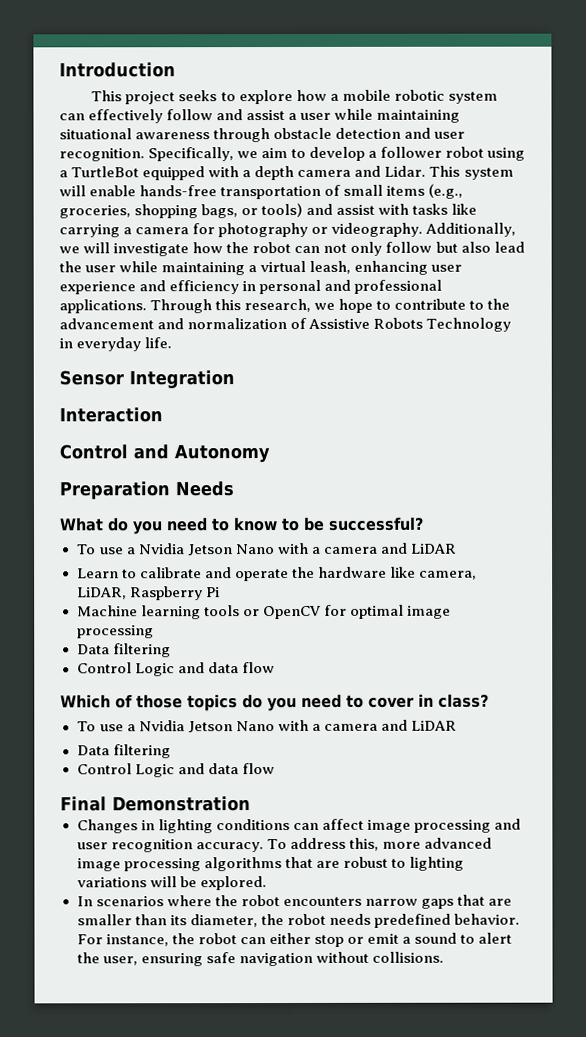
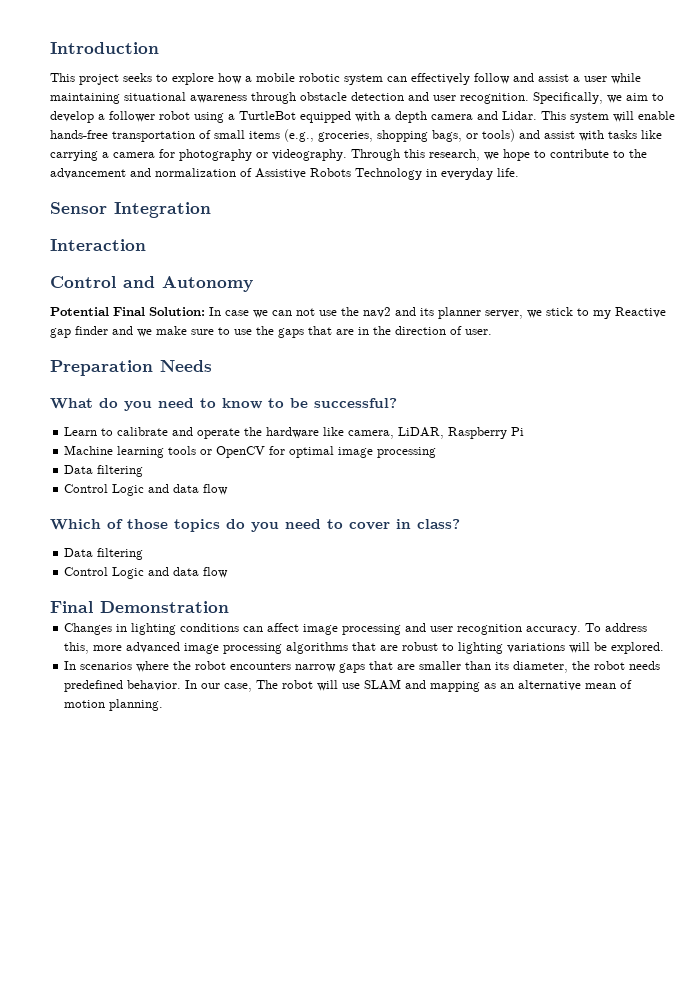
[425,222,517,237] [59,241,525,257] [59,260,463,276] [59,279,443,295] [59,299,147,314] Additionally, we will investigate how the robot can not only follow but also lead the user while maintaining a virtual leash, enhancing user experience and efficiency in personal and professional applications. -> (347, 155) none
(270, 453) none -> [50,307,666,319] [50,326,492,338] // Potential Final Solution: In case we can not use the nav2 and its planner server, we stick to my Reactive gap finder and we make sure to use the gaps that are in the direction of user.
[76,542,457,557] // To use a Nvidia Jetson Nano with a camera and LiDAR -> (397, 403) none
[76,719,457,734] // To use a Nvidia Jetson Nano with a camera and LiDAR -> (460, 524) none
[76,932,513,947] [76,951,444,967] For instance, the robot can either stop or emit a sound to alert the user, ensuring safe navigation without collisions. -> [185,679,633,692] [64,699,164,711] In our case, The robot will use SLAM and mapping as an alternative mean of motion planning.

